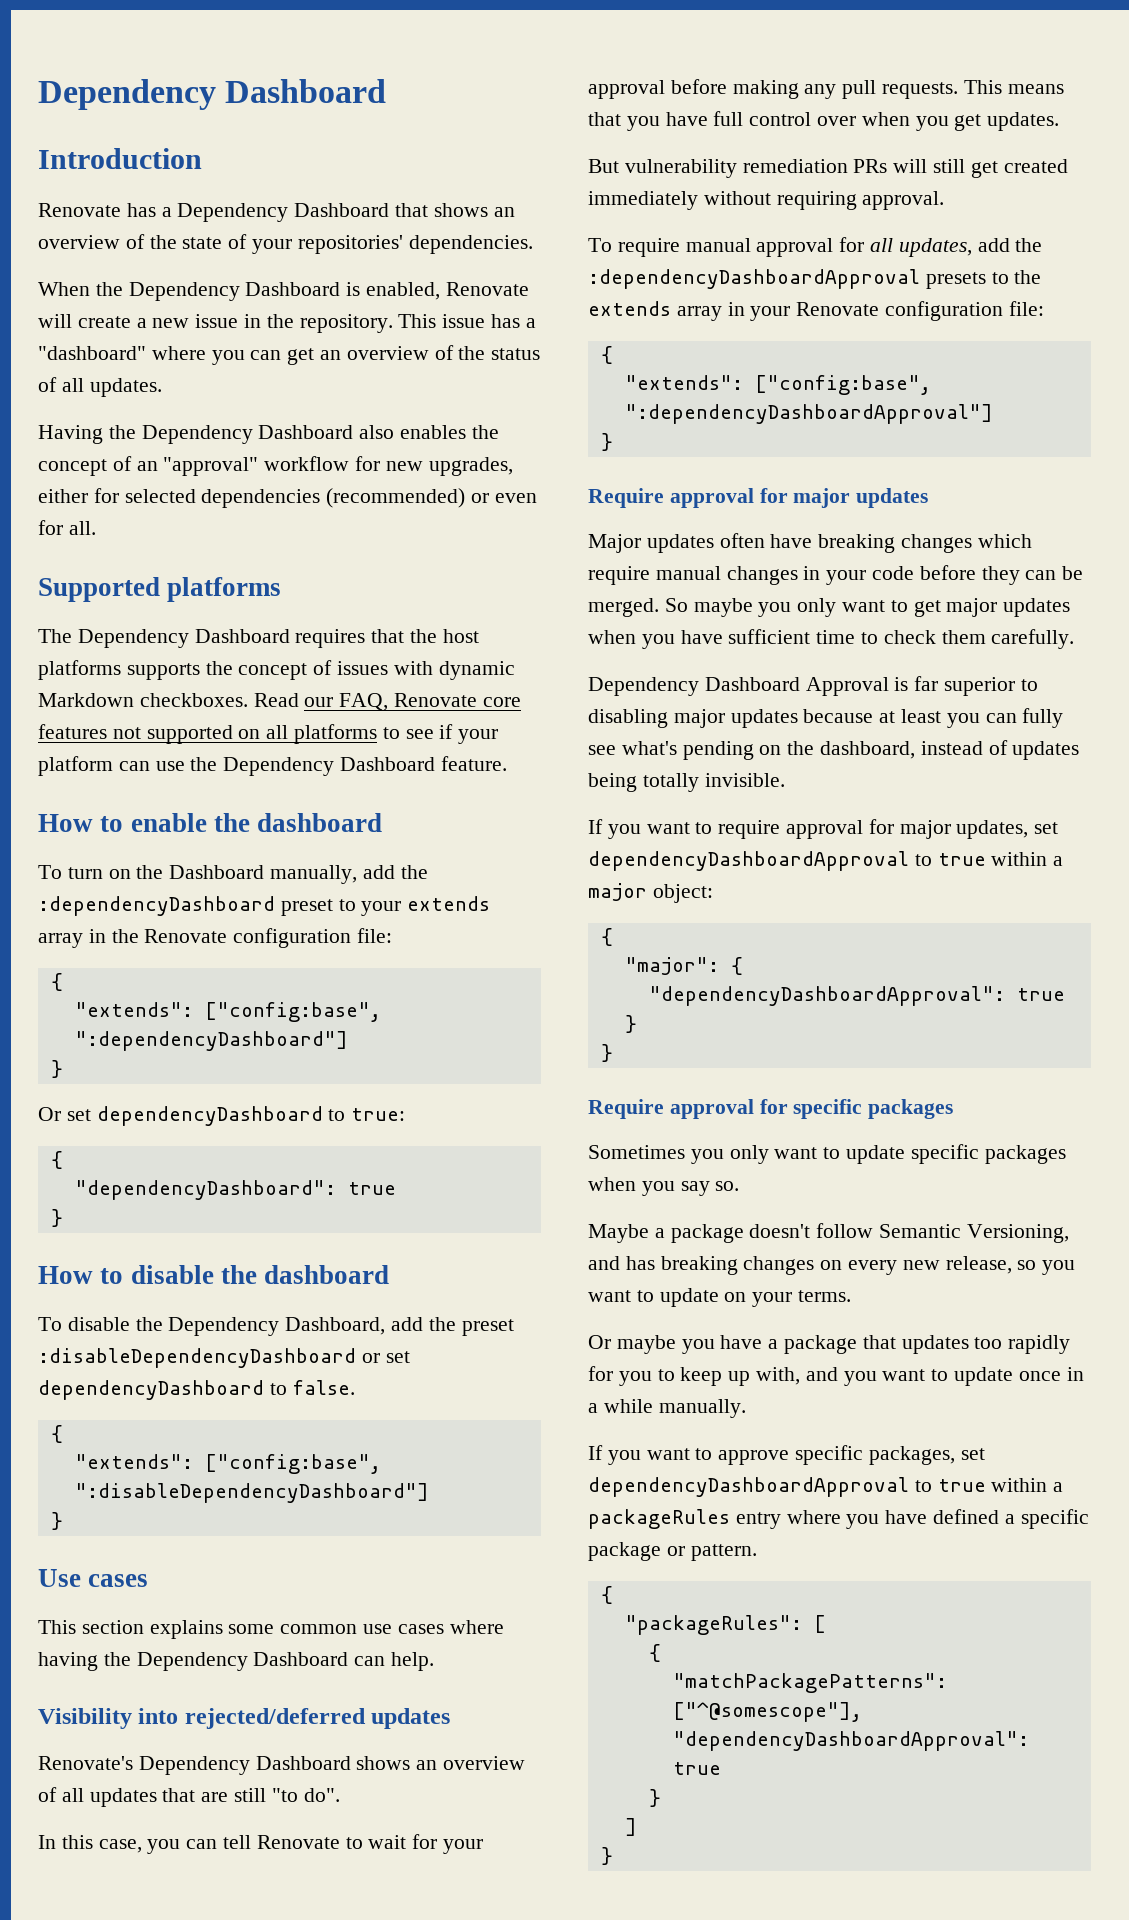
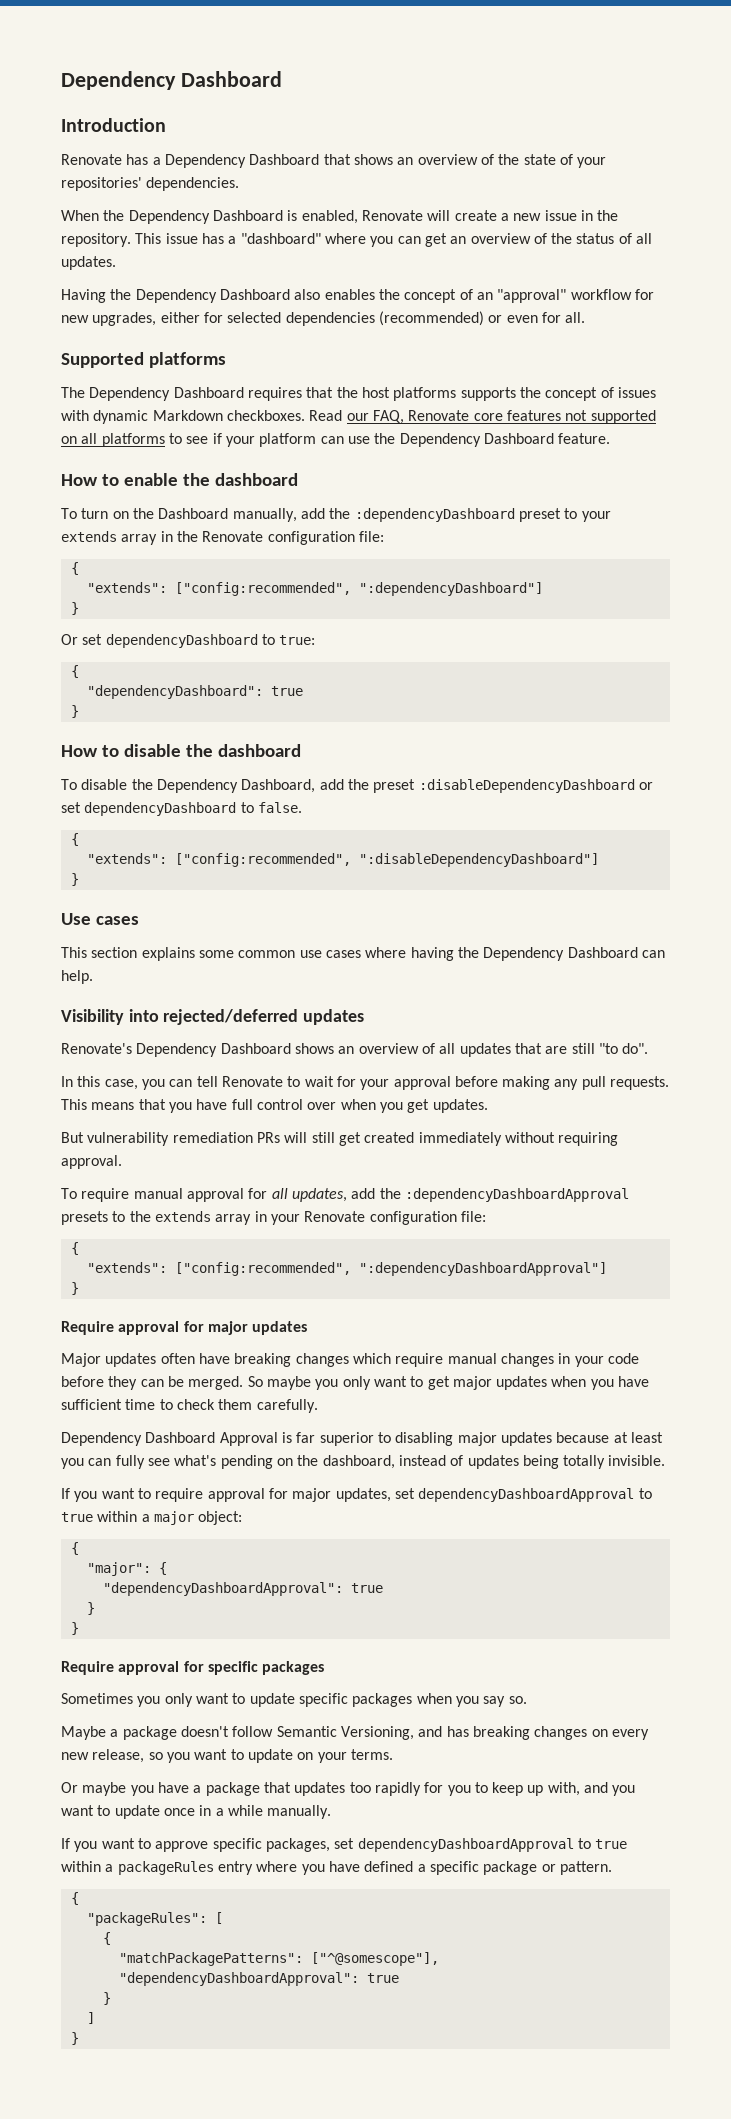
[204,1002,381,1022] ["config:base", -> [174,582,351,596] ["config:recommended",
[204,1454,381,1474] ["config:base", -> [174,853,351,867] ["config:recommended",
[754,375,931,395] ["config:base", -> [174,1262,351,1276] ["config:recommended",

